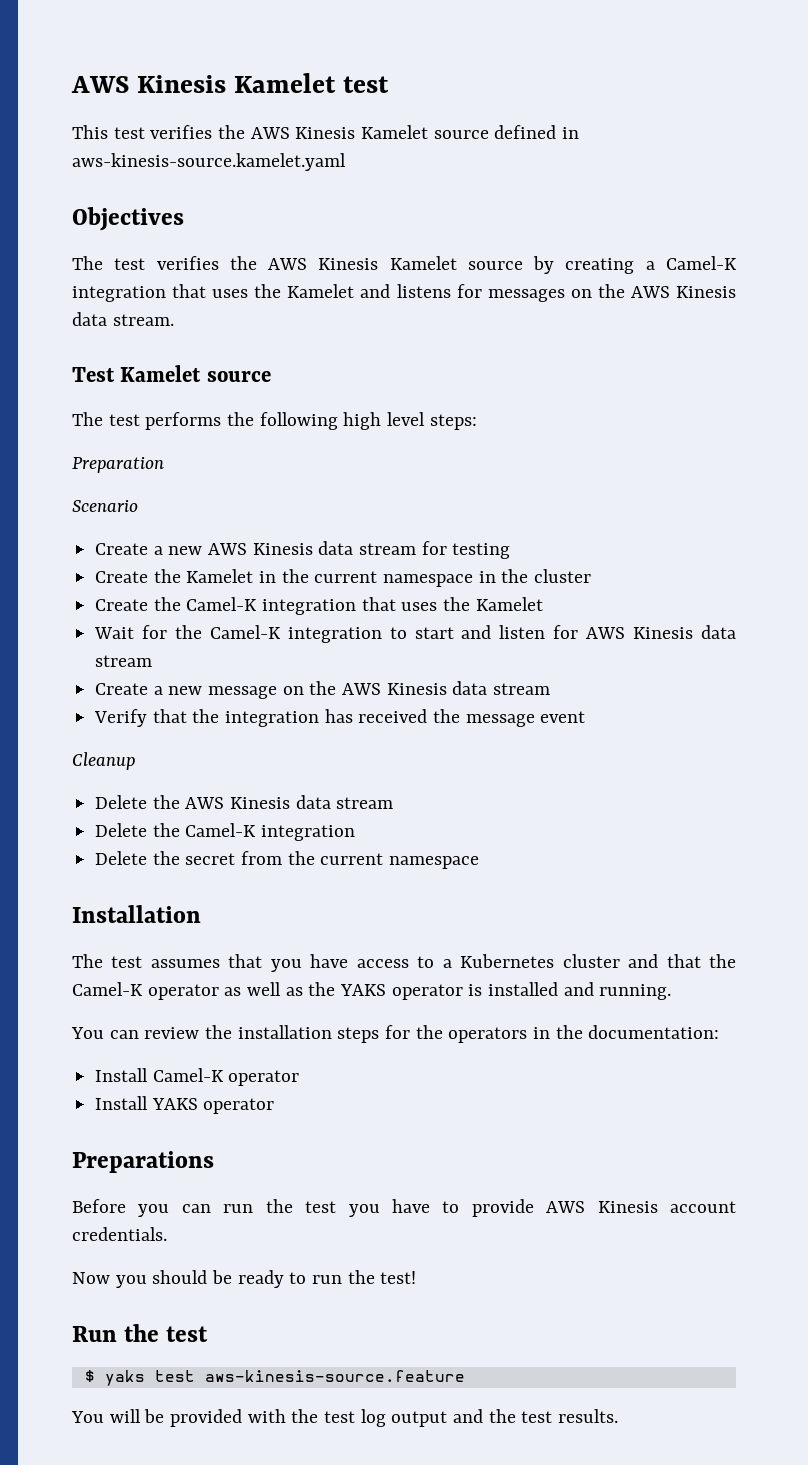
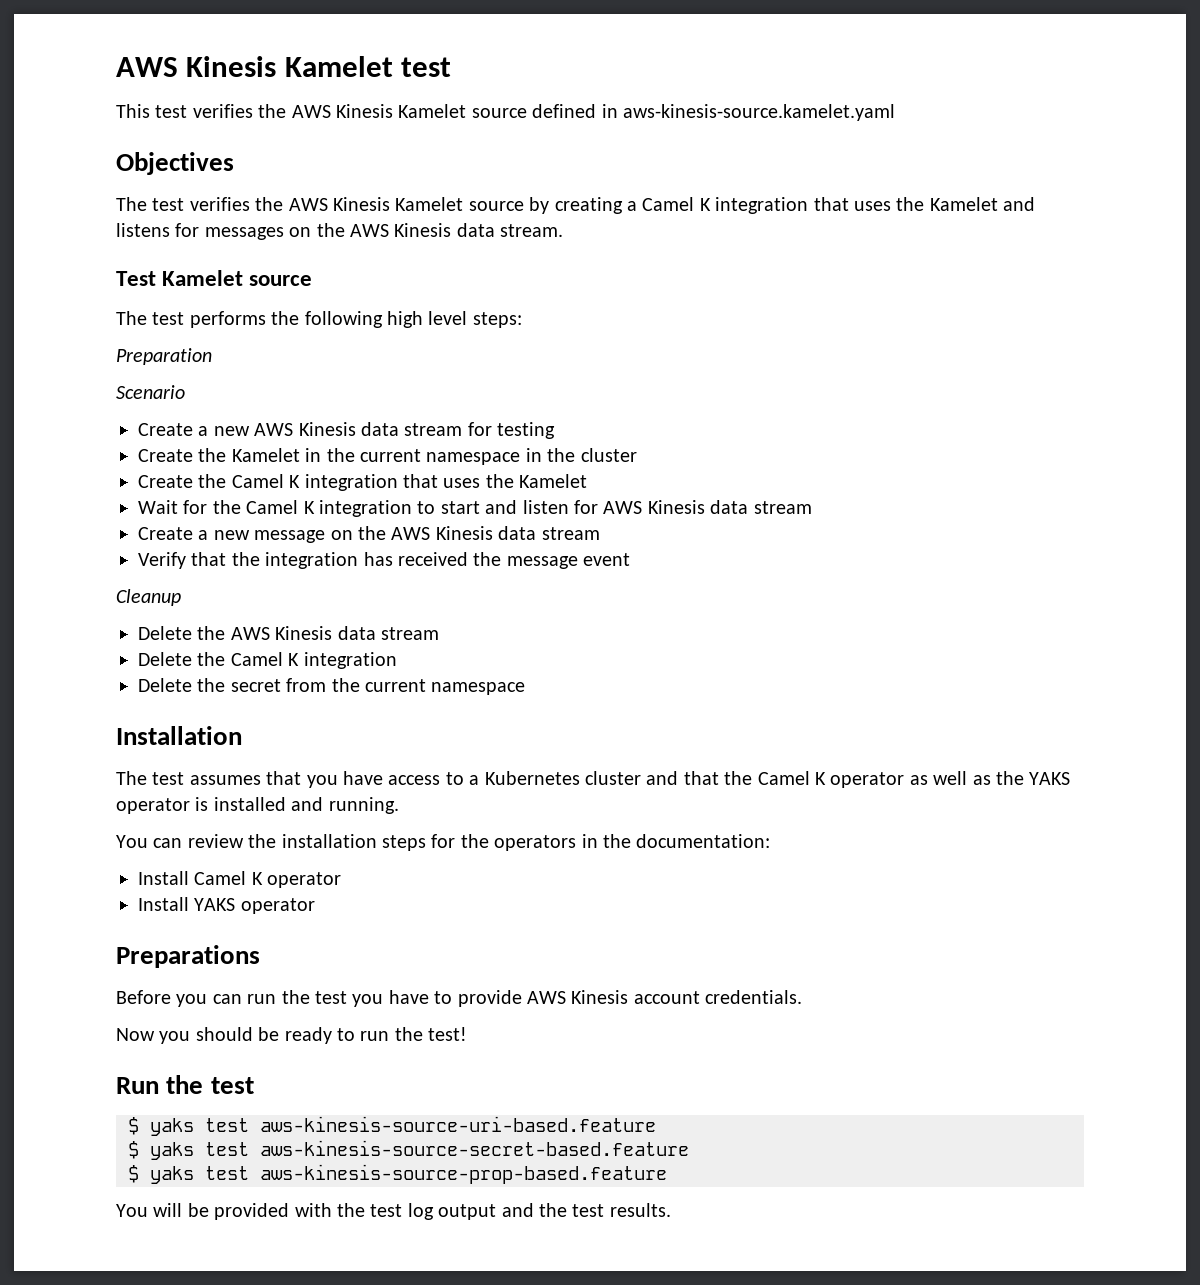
[665,256,737,270] Camel-K -> [642,197,711,211] Camel K
[186,597,258,611] Camel-K -> [231,474,301,488] Camel K
[209,625,281,639] Camel-K -> [246,500,315,514] Camel K
[185,823,257,837] Camel-K -> [230,652,300,666] Camel K
[72,982,143,996] Camel-K -> [757,771,826,785] Camel K
[152,1068,224,1082] Camel-K -> [194,871,263,885] Camel K
[204,1370,465,1382] aws-kinesis-source.feature -> [260,1116,656,1132] [128,1140,689,1160] [128,1164,667,1184] aws-kinesis-source-uri-based.feature // $ yaks test aws-kinesis-source-secret-based.feature // $ yaks test aws-kinesis-source-prop-based.feature

